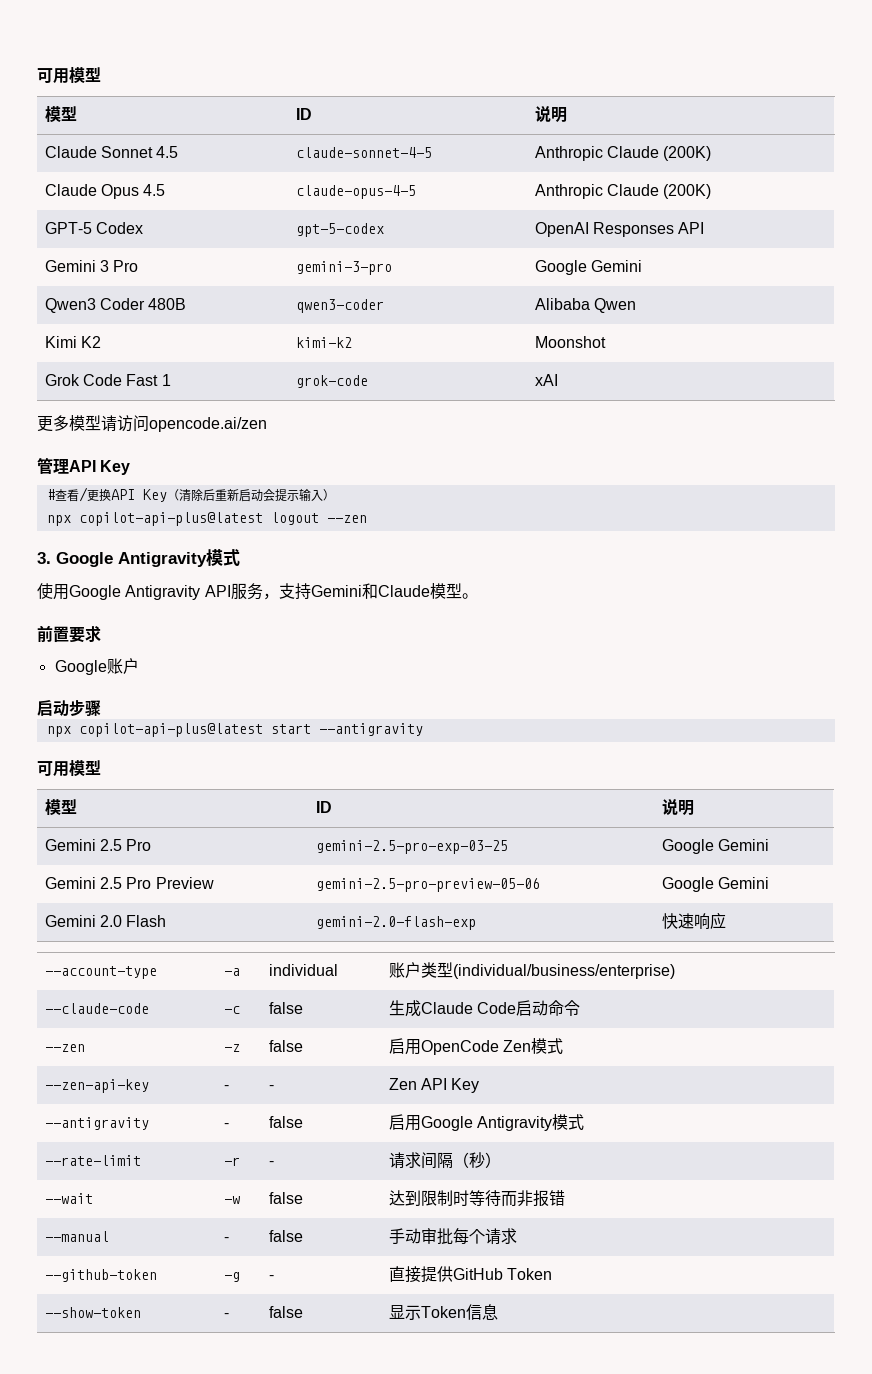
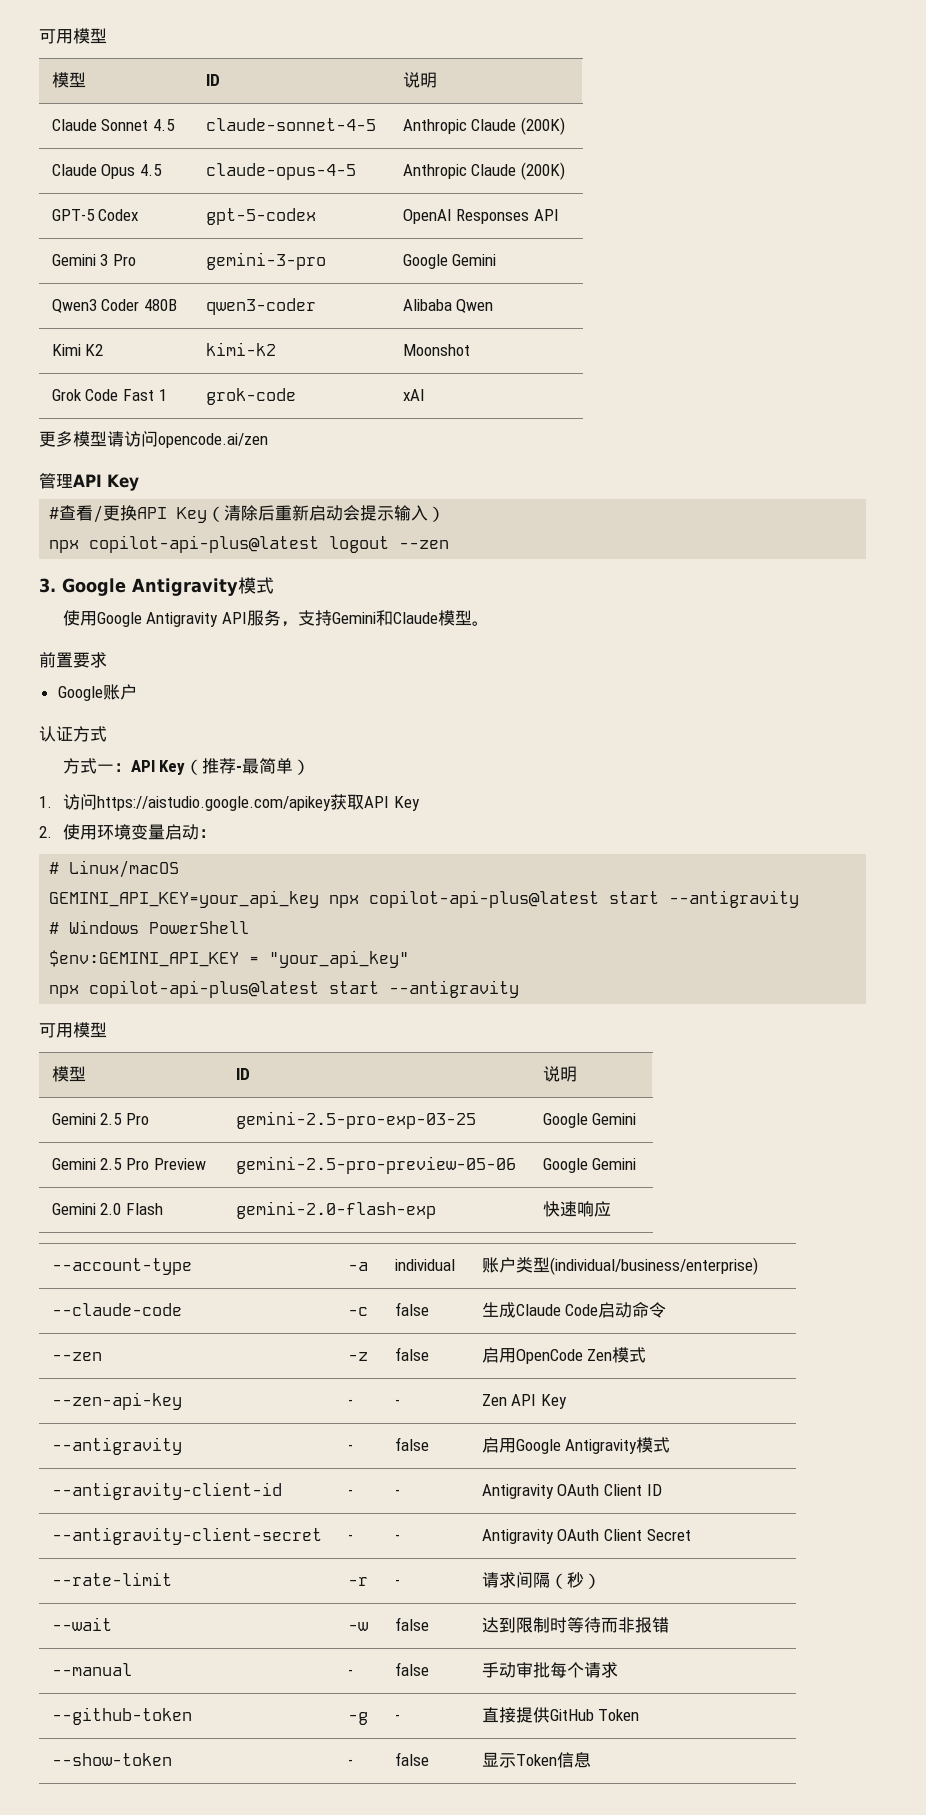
[37,700,101,717] 启动步骤 -> [39,726,107,742] [62,758,311,775] [39,794,420,811] [39,824,217,840] [49,860,180,878] [49,890,800,908] [49,920,250,934] [49,950,410,968] 认证方式 // 方式一：API Key（推荐-最简单） // 1.访问https://aistudio.google.com/apikey获取API Key // 2.使用环境变量启动： // # Linux/macOS // GEMINI_API_KEY=your_api_key npx copilot-api-plus@latest start --antigravity // # Windows PowerShell // $env:GEMINI_API_KEY = "your_api_key"
(585, 1122) none -> [51,1482,282,1500] [347,1489,353,1496] [394,1489,400,1496] [481,1484,662,1499] [51,1527,322,1545] [347,1534,353,1541] [394,1534,400,1541] [481,1529,691,1544] // --antigravity-client-id | - | - | Antigravity OAuth Client ID // --antigravity-client-secret | - | - | Antigravity OAuth Client Secret

